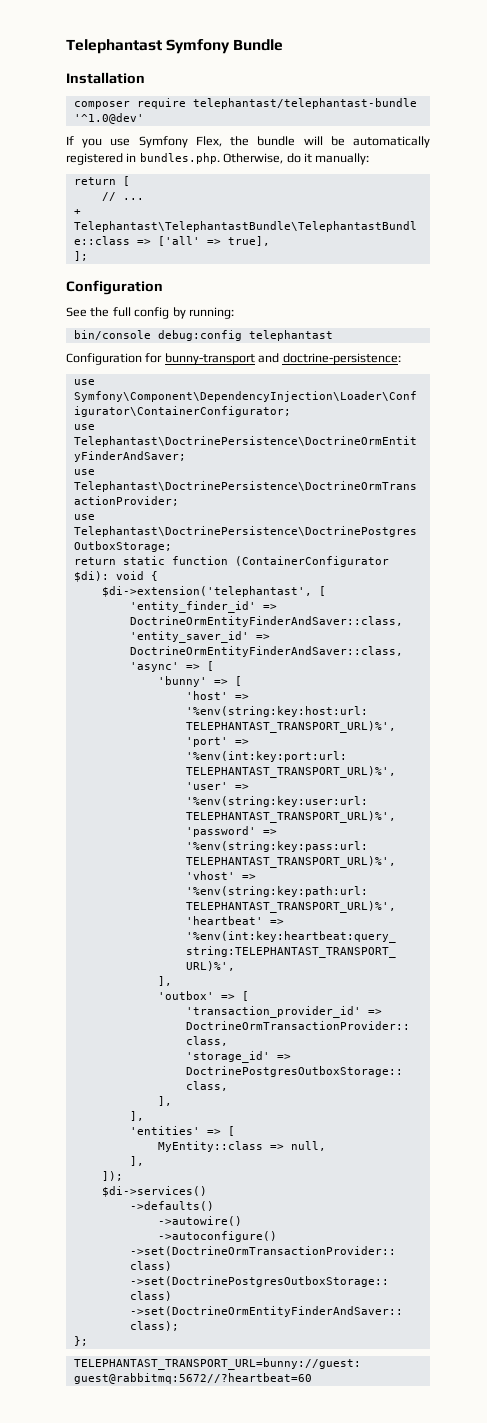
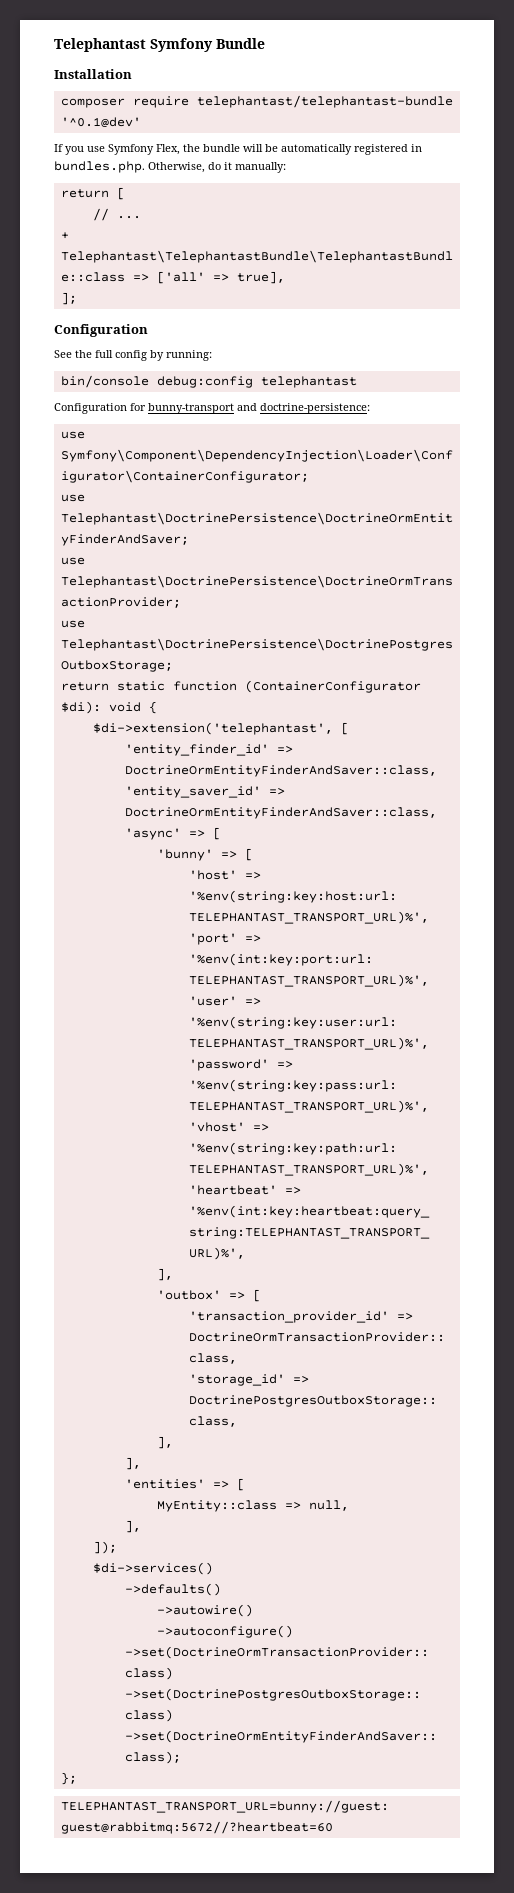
[73,113,144,124] '^1.0@dev' -> [60,117,141,128] '^0.1@dev'

